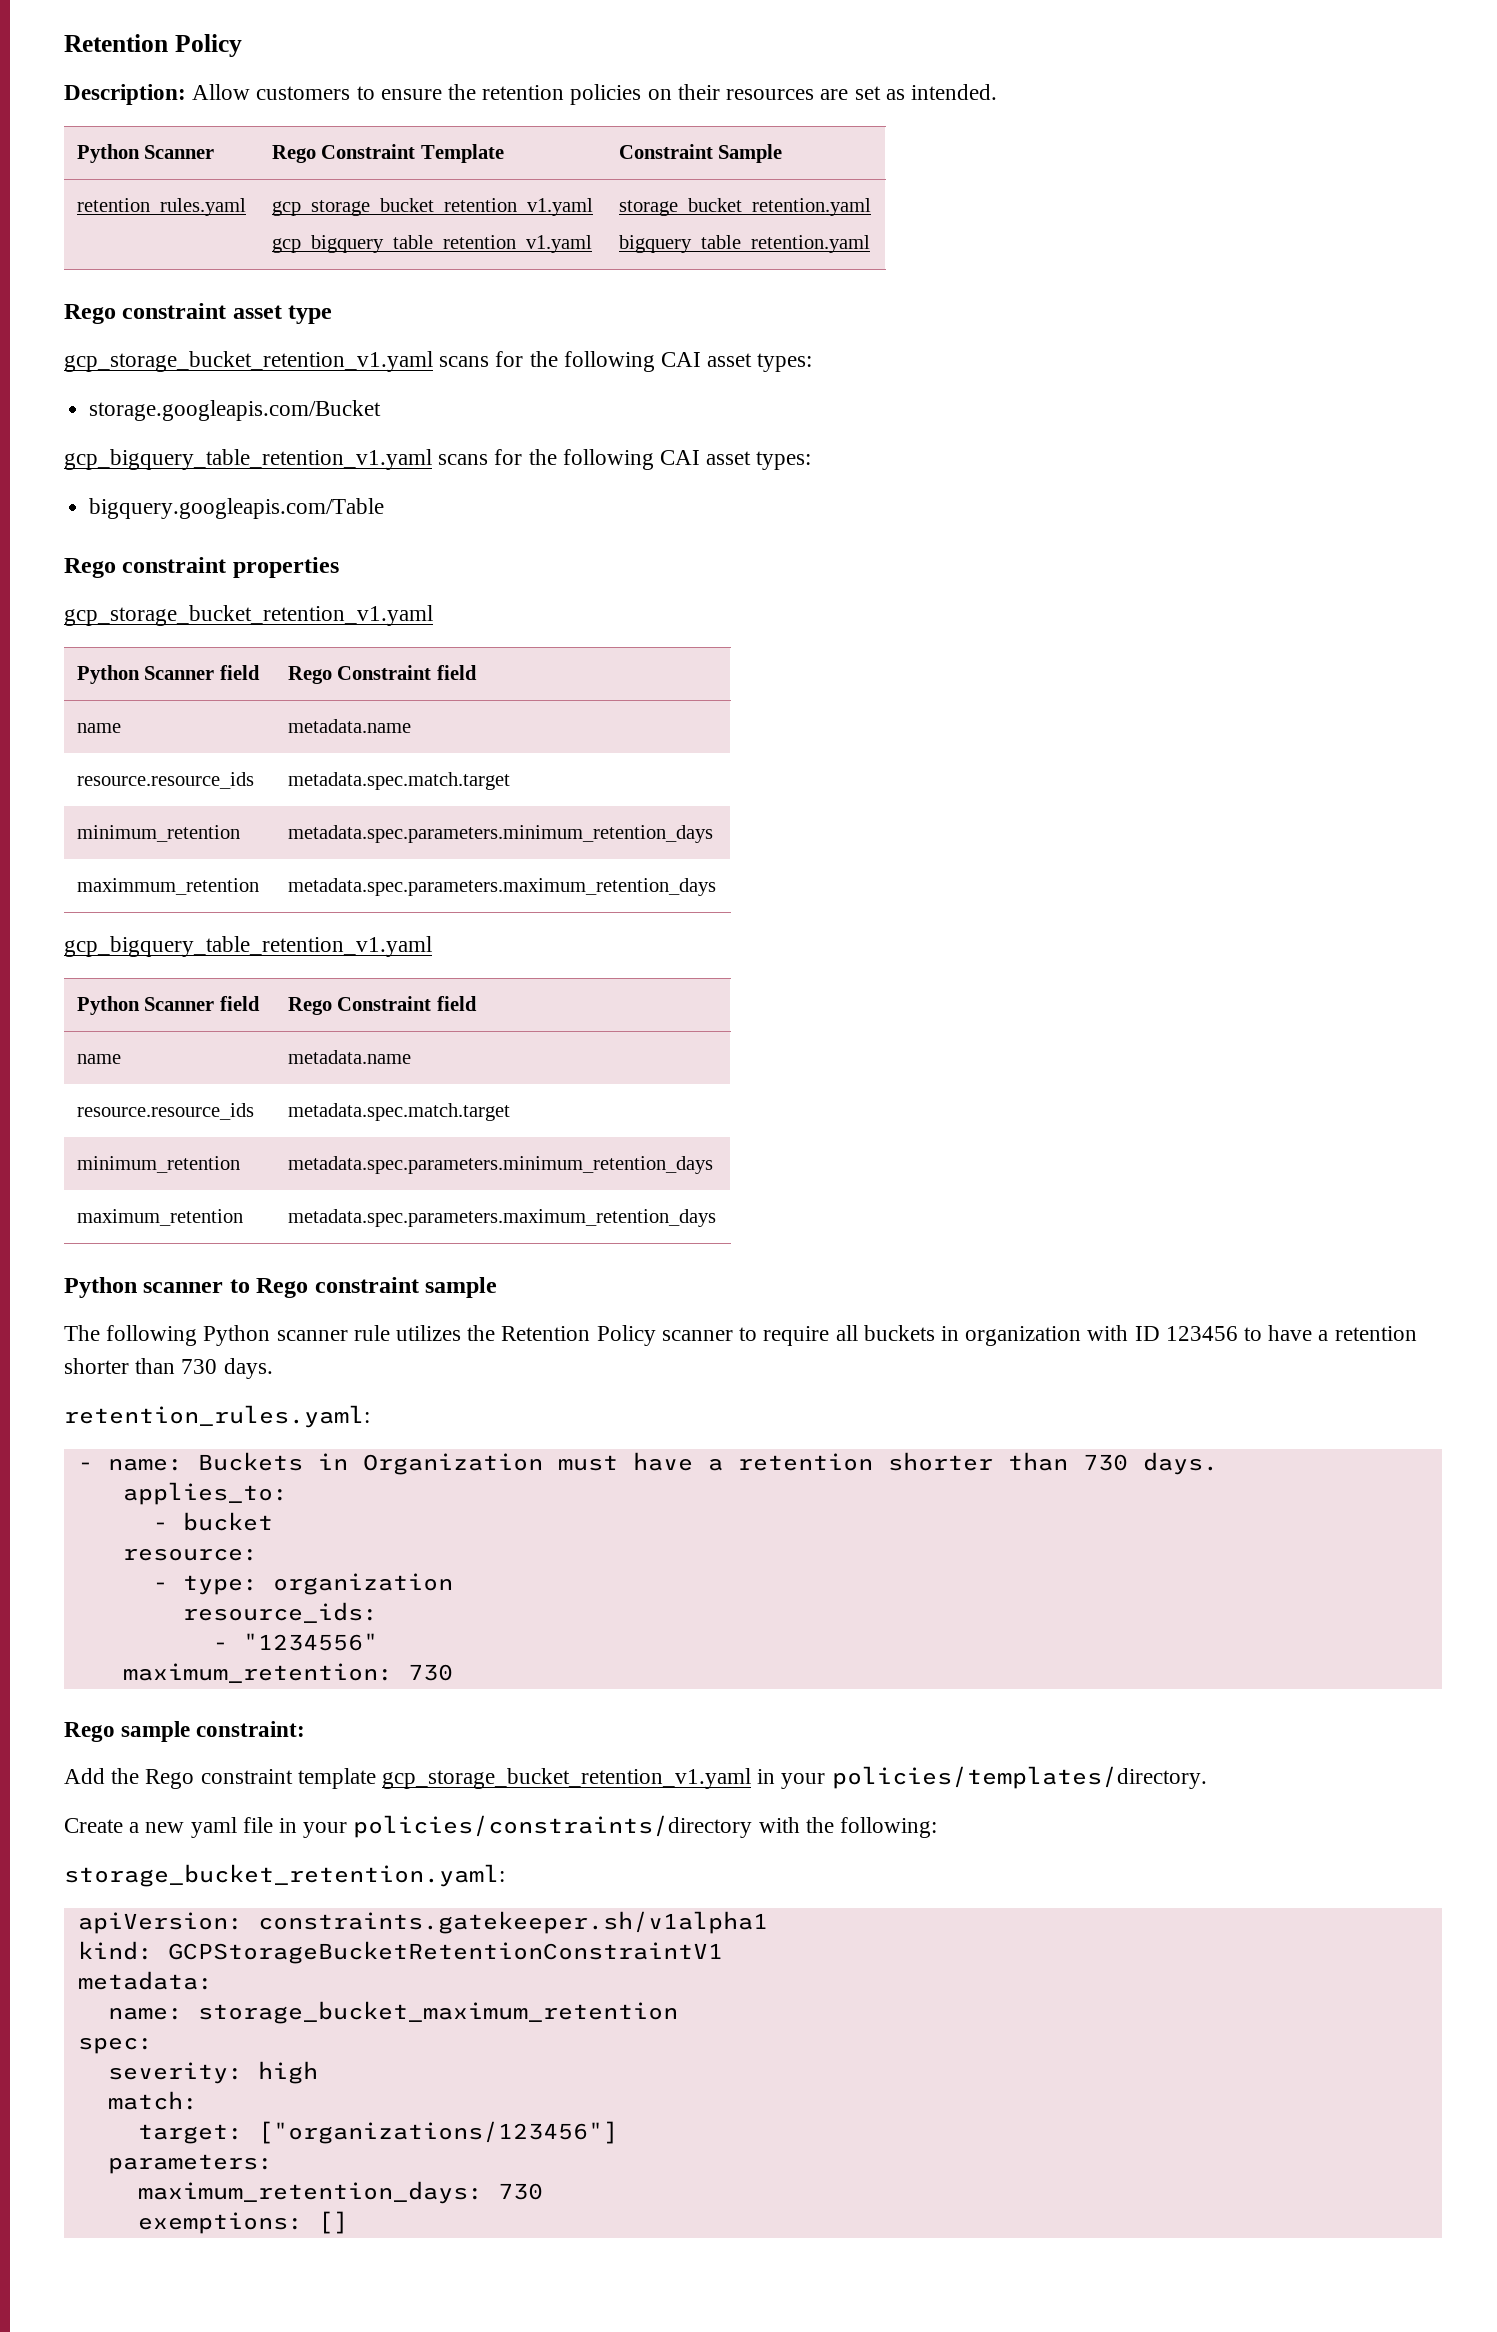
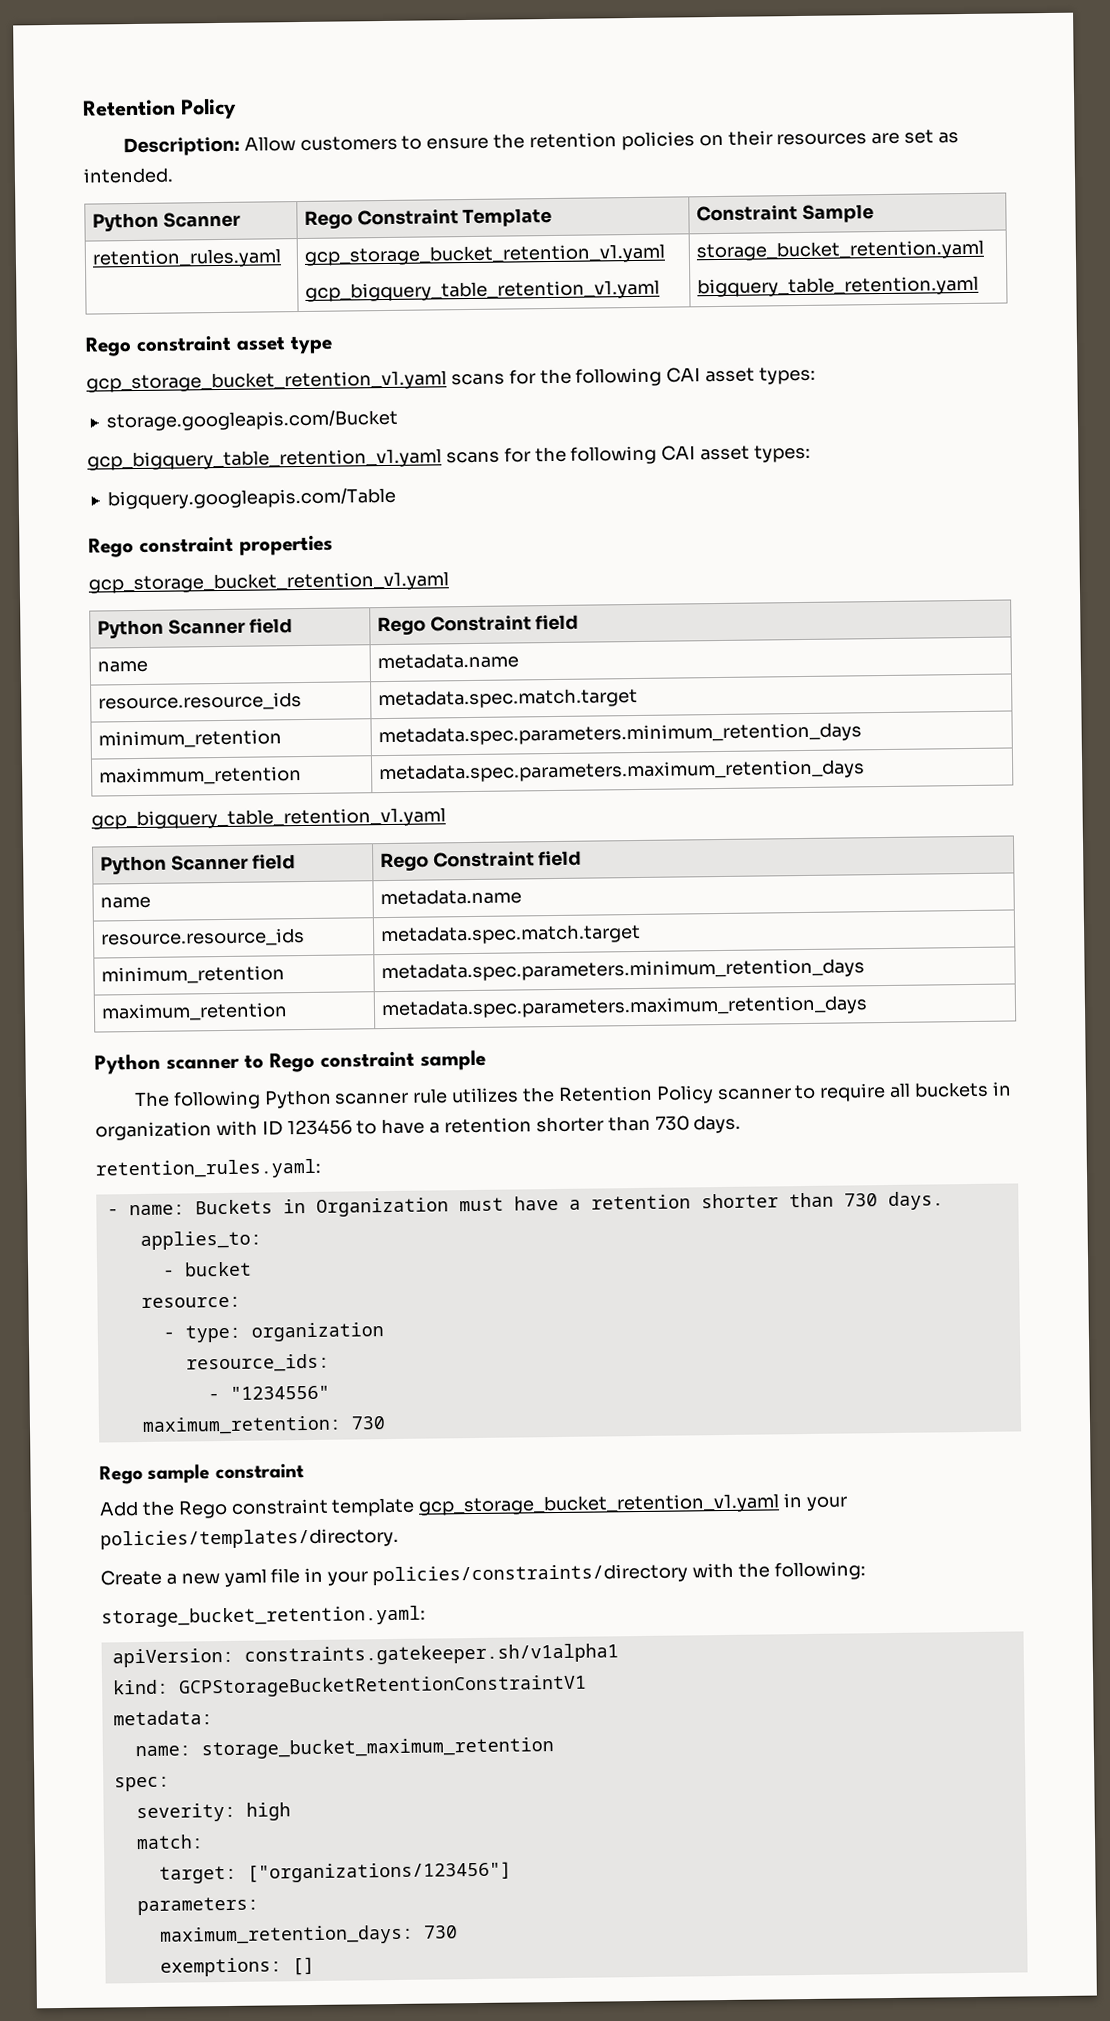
[196,1721,306,1737] constraint: -> [214,1463,304,1480] constraint

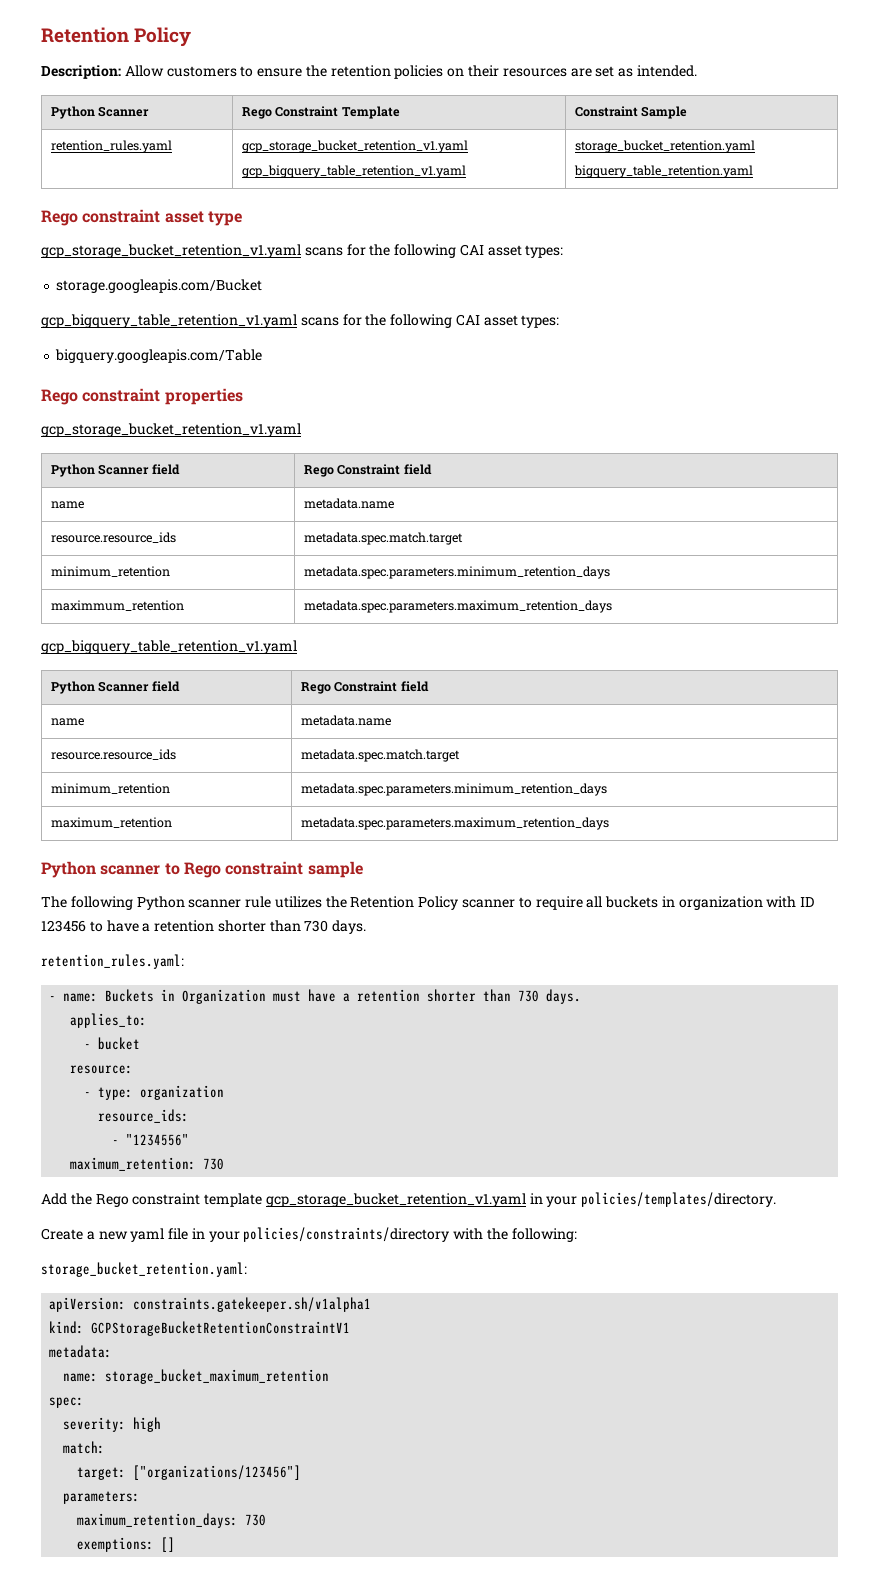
[99,1463,304,1485] // Rego sample constraint -> (225, 1164) none

